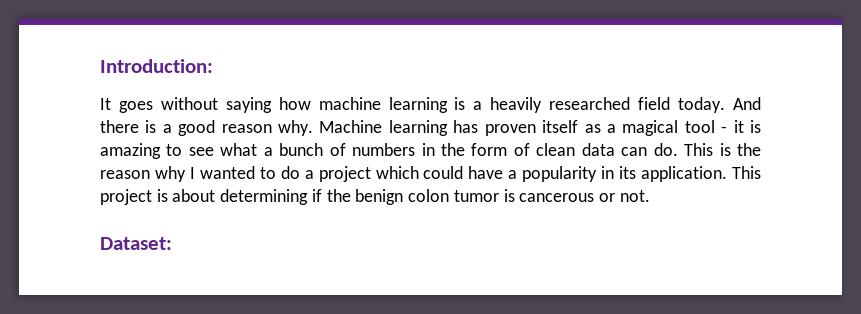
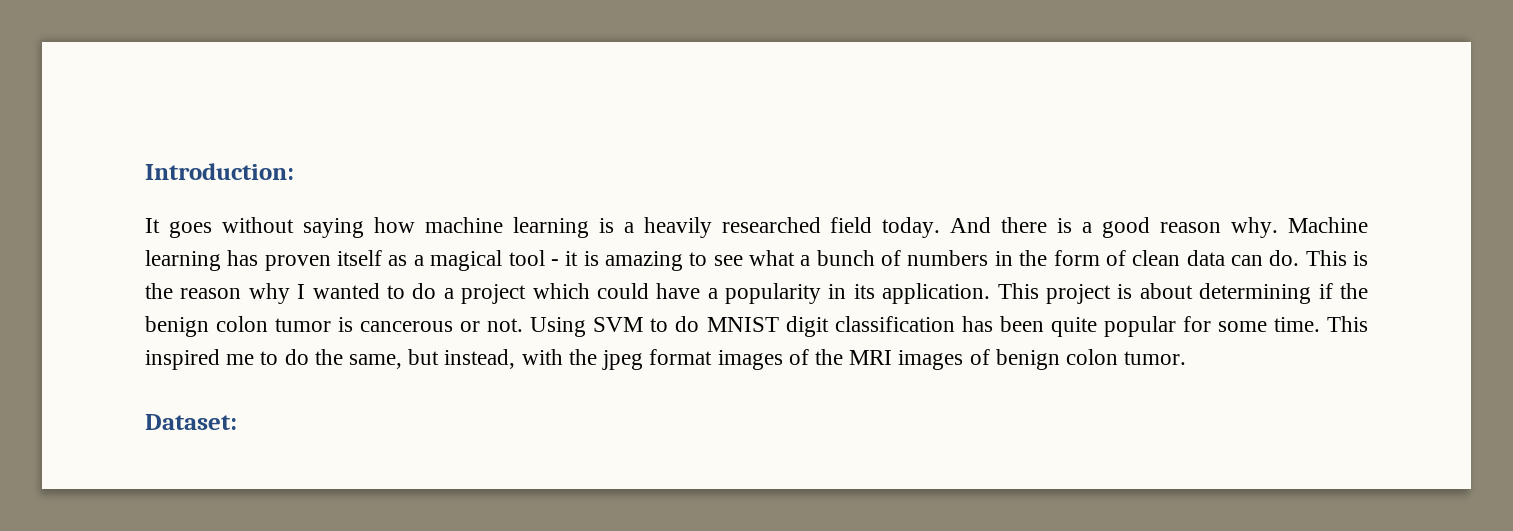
(650, 196) none -> [530,316,1368,337] [145,349,1187,370] Using SVM to do MNIST digit classification has been quite popular for some time. This inspired me to do the same, but instead, with the jpeg format images of the MRI images of benign colon tumor.

